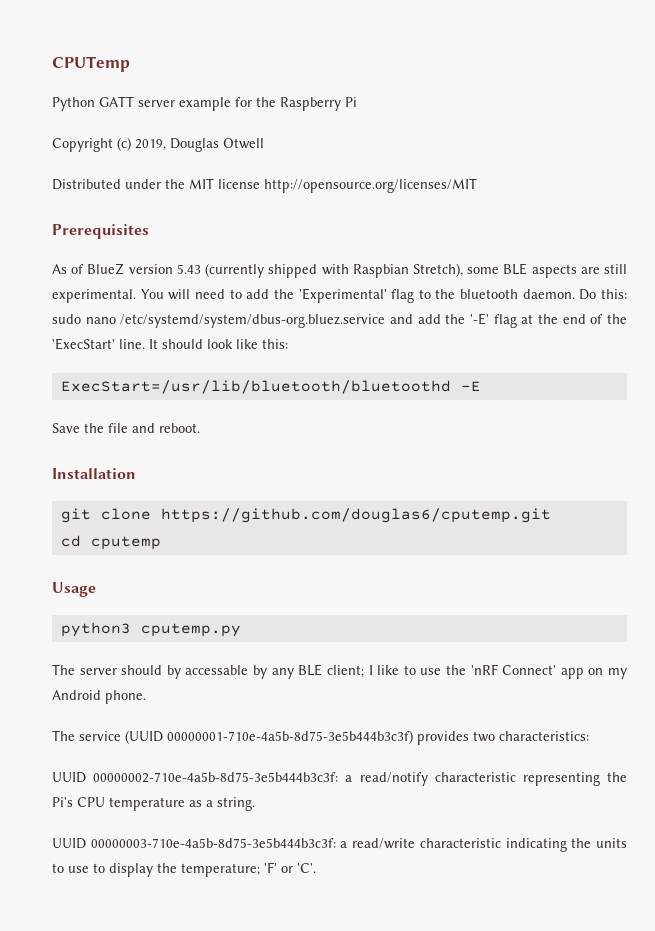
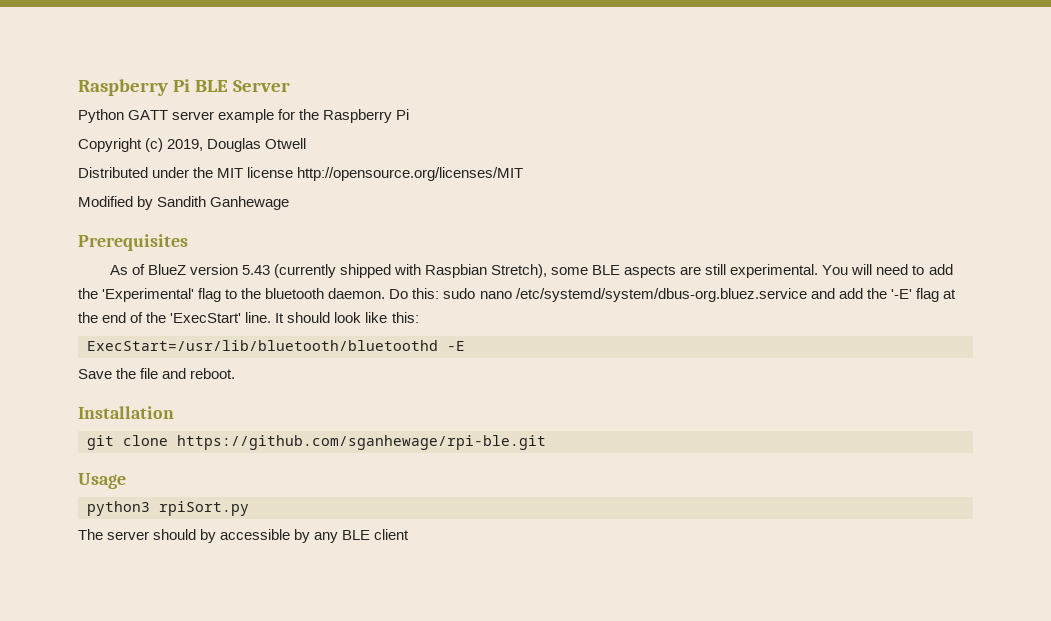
[52,56,130,72] CPUTemp -> [78,79,291,96] Raspberry Pi BLE Server
(477, 185) none -> [78,196,290,210] // Modified by Sandith Ganhewage
[160,508,551,523] [60,535,161,550] https://github.com/douglas6/cputemp.git // cd cputemp -> [177,435,546,450] https://github.com/sganhewage/rpi-ble.git
[140,623,241,637] cputemp.py -> [159,501,249,516] rpiSort.py
[185,665,249,675] accessable -> [220,529,291,540] accessible
[326,664,627,679] [52,690,146,704] [52,730,589,745] [52,772,628,786] [52,797,255,811] [52,838,627,852] [52,862,316,877] client; I like to use the 'nRF Connect' app on my Android phone. // The service (UUID 00000001-710e-4a5b-8d75-3e5b444b3c3f) provides two characteristics: // UUID 00000002-710e-4a5b-8d75-3e5b444b3c3f: a read/notify characteristic representing the Pi's CPU temperature as a string. // UUID 00000003-710e-4a5b-8d75-3e5b444b3c3f: a read/write characteristic indicating the units to use to display the temperature; 'F' or 'C'. -> [374,529,410,540] client

